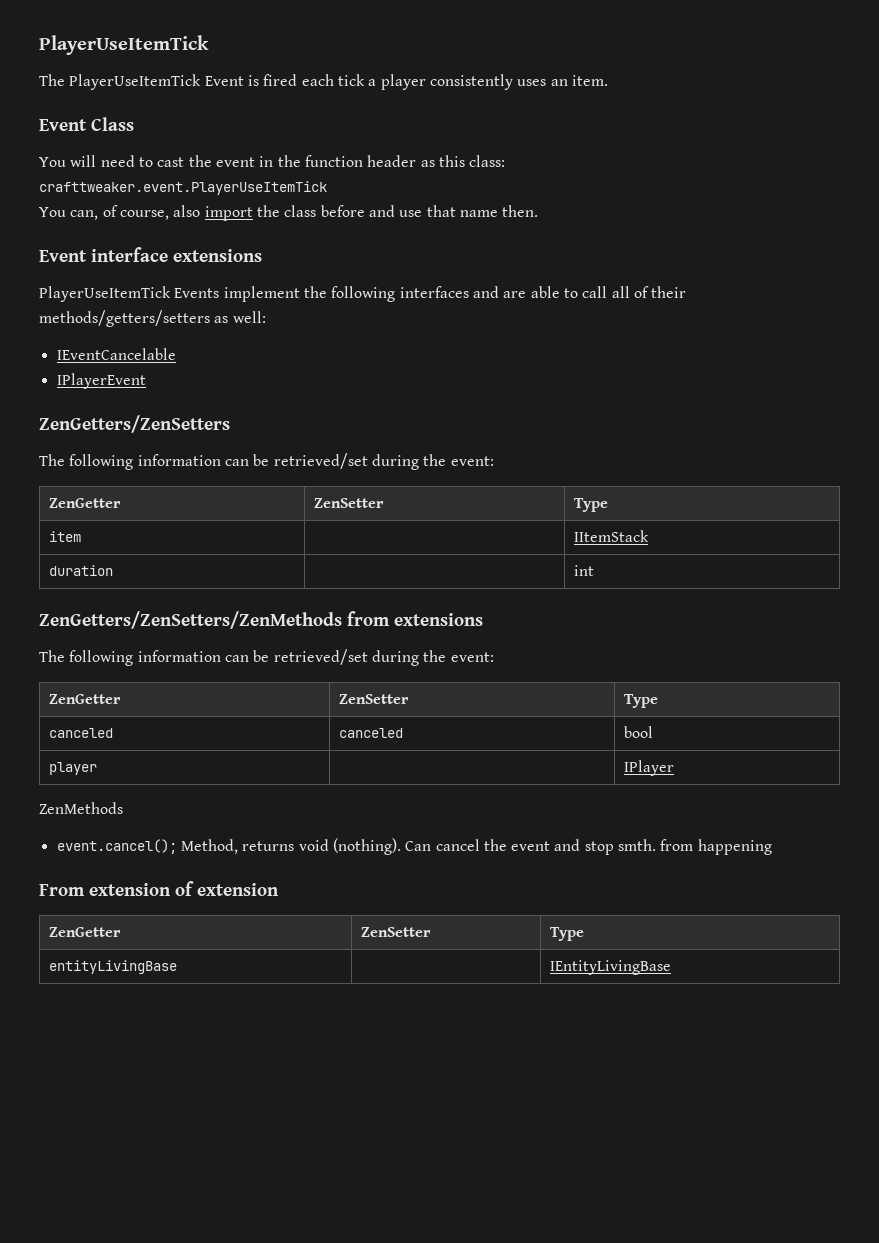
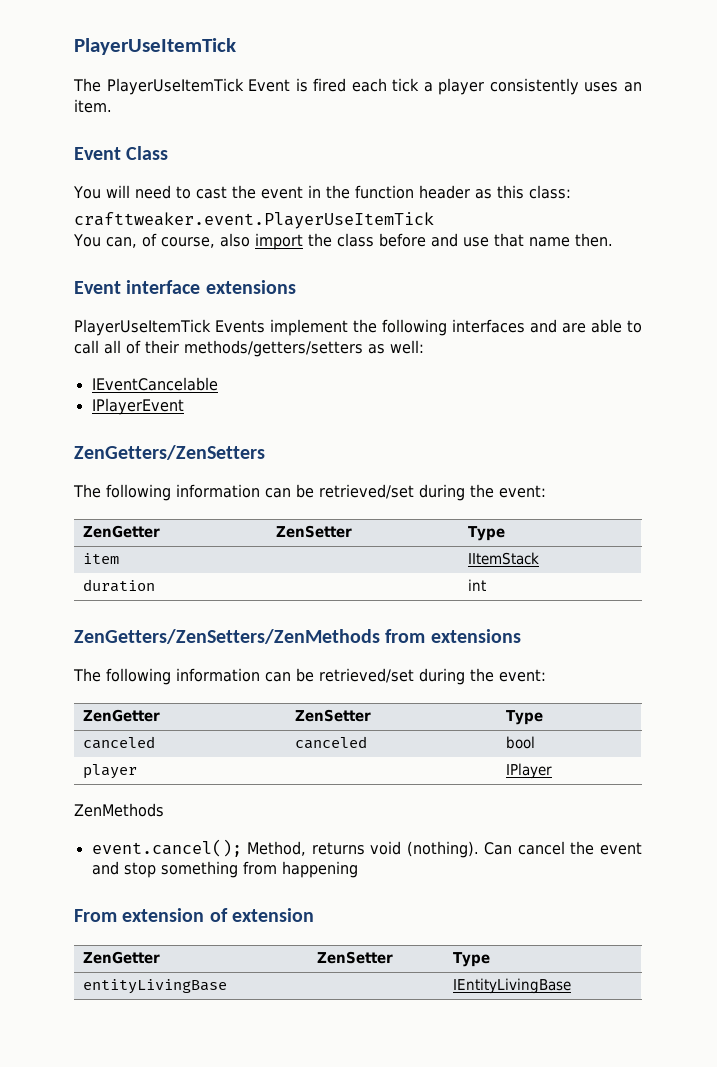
[618,839,657,851] smth. -> [160,861,238,878] something

